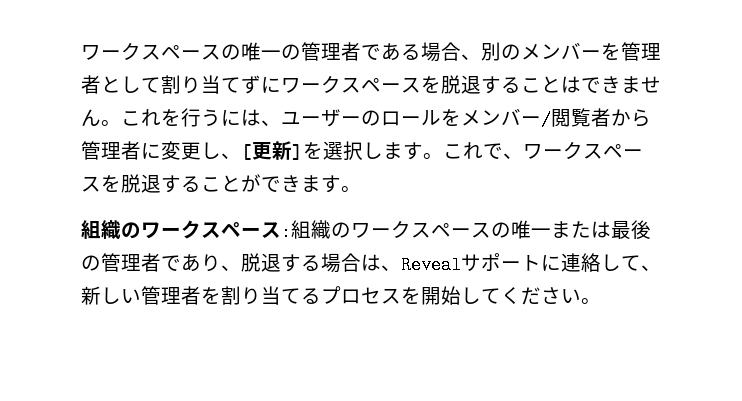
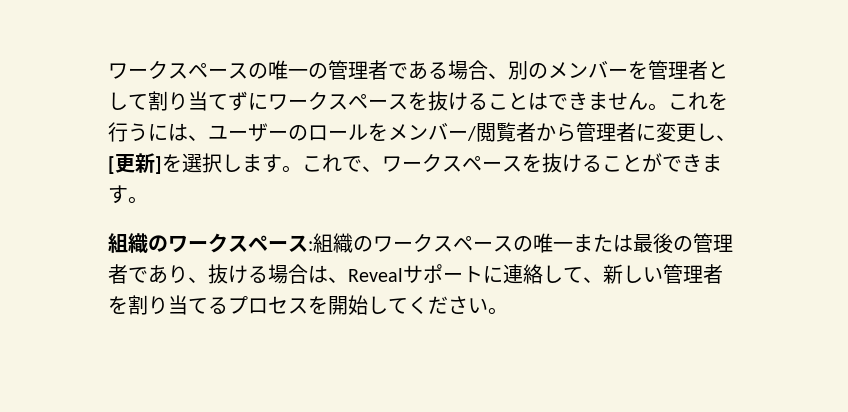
[441,75,501,94] 脱退す -> [428,91,468,111] 抜け
[121,174,181,193] 脱退す -> [542,153,582,173] 抜け
[241,253,301,272] 脱退す -> [208,264,248,284] 抜け

